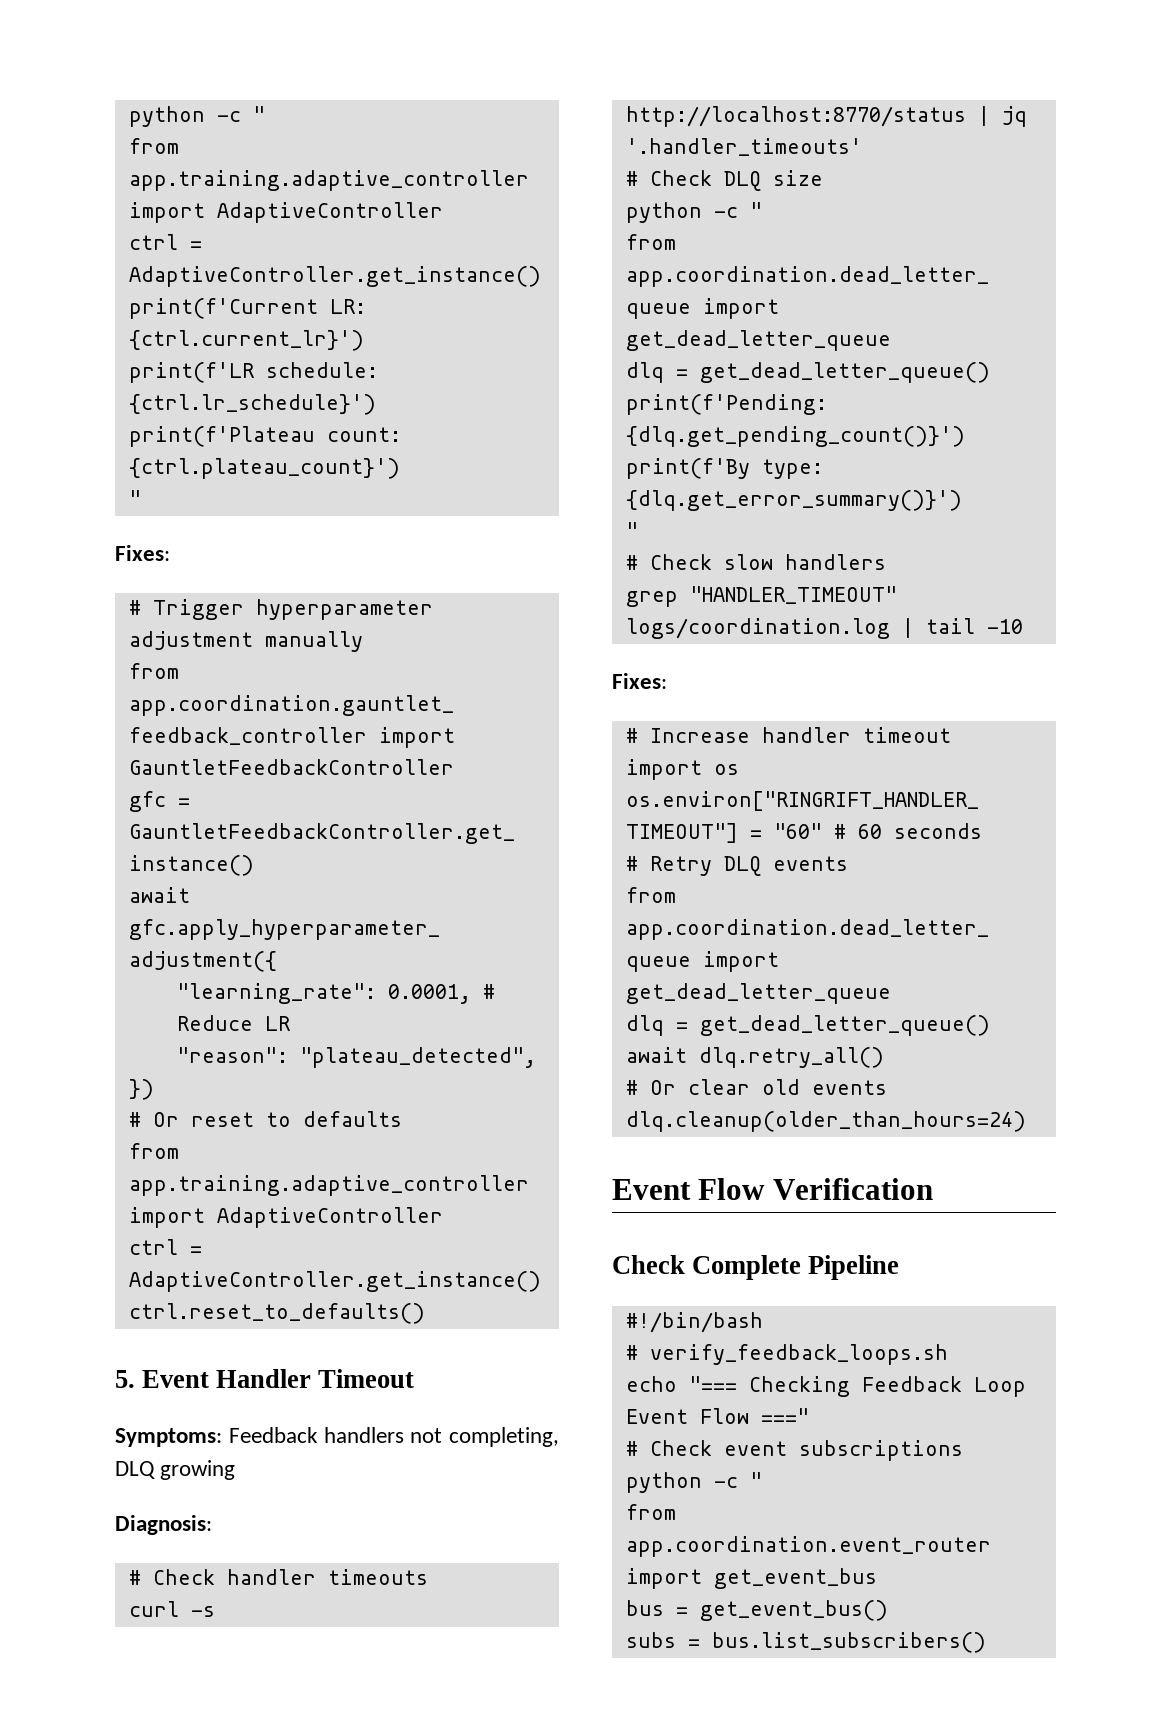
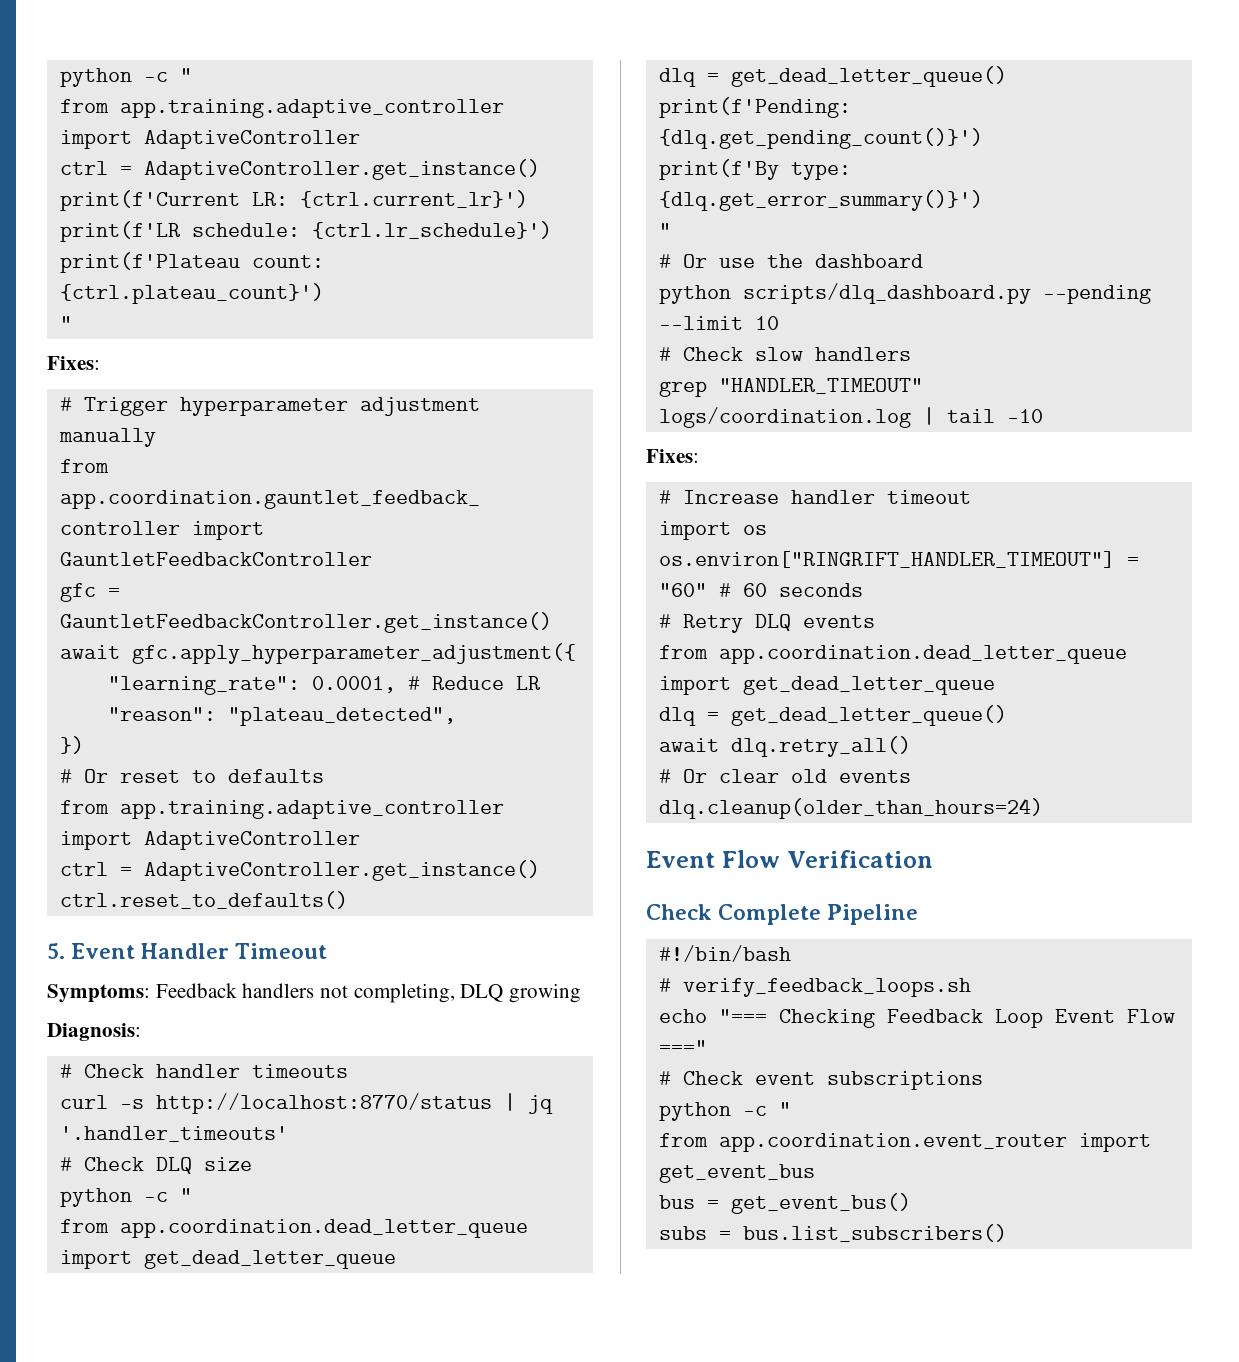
(638, 530) none -> [658,254,923,268] [658,283,1151,304] [658,316,779,330] // # Or use the dashboard // python scripts/dlq_dashboard.py --pending --limit 10

